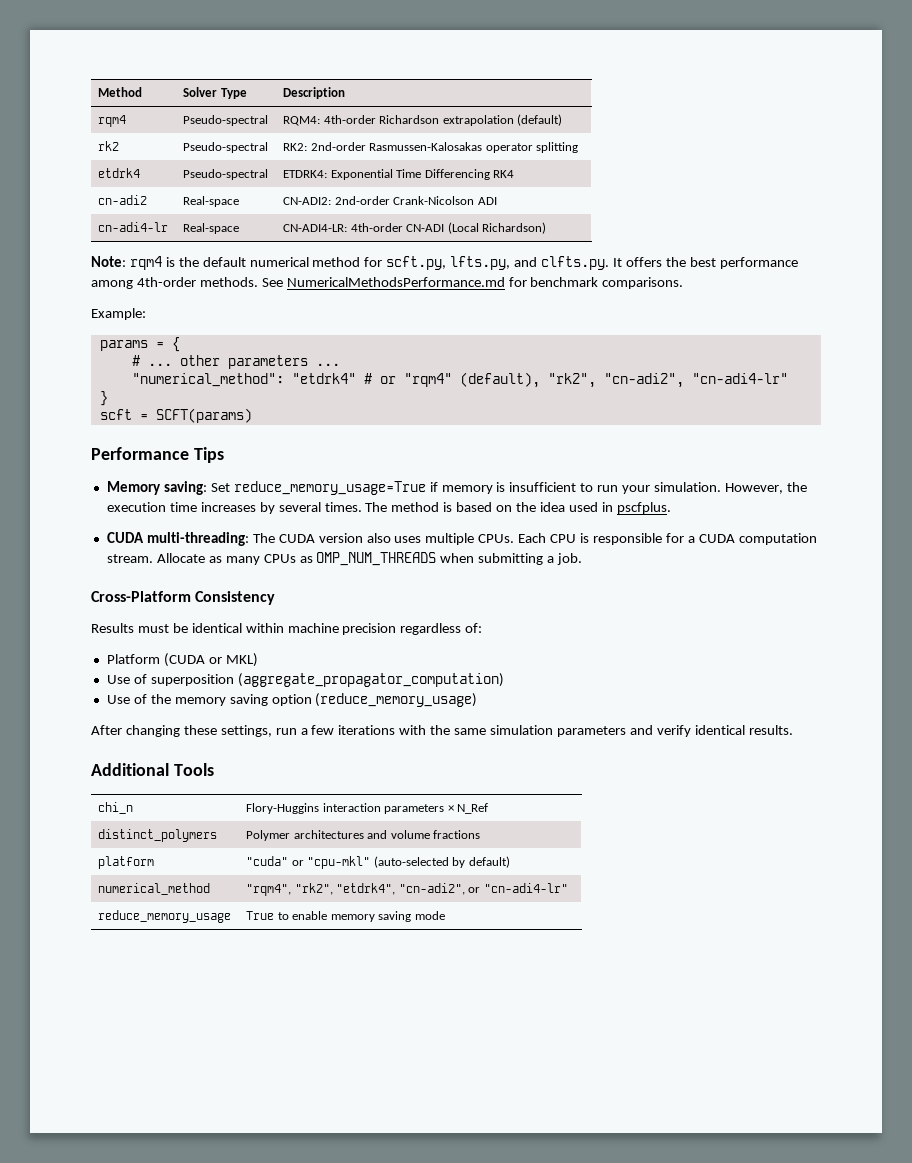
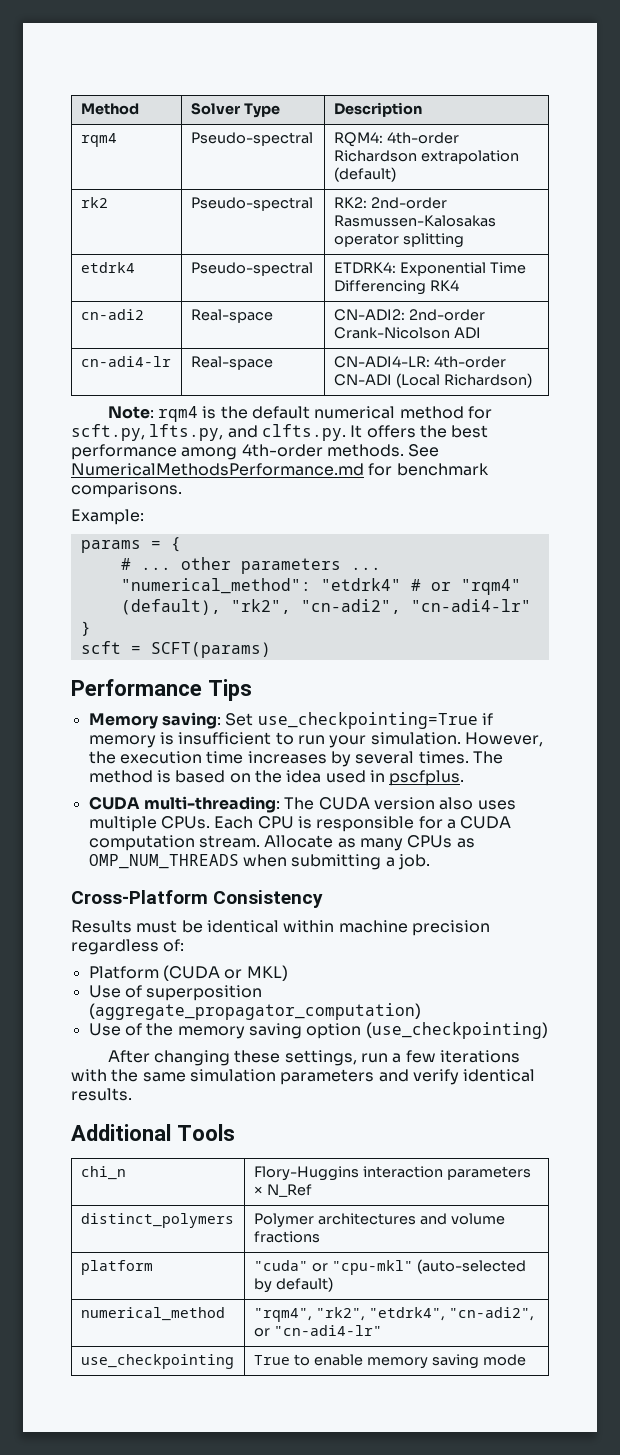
[233,481,426,495] reduce_memory_usage=True -> [257,712,478,729] use_checkpointing=True
[315,693,478,707] (reduce_memory_usage) -> [365,1022,548,1039] (use_checkpointing)
[98,910,232,923] reduce_memory_usage -> [80,1354,234,1369] use_checkpointing

